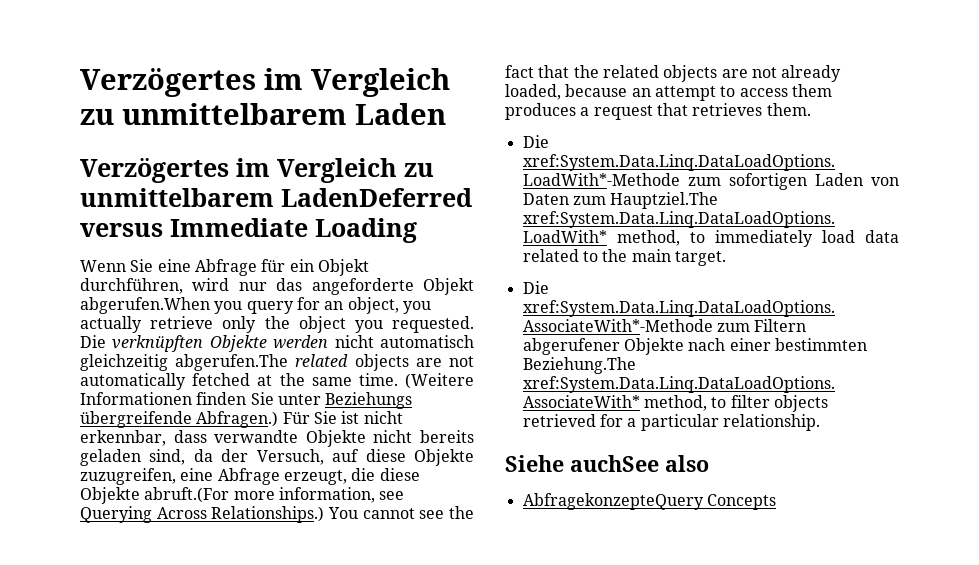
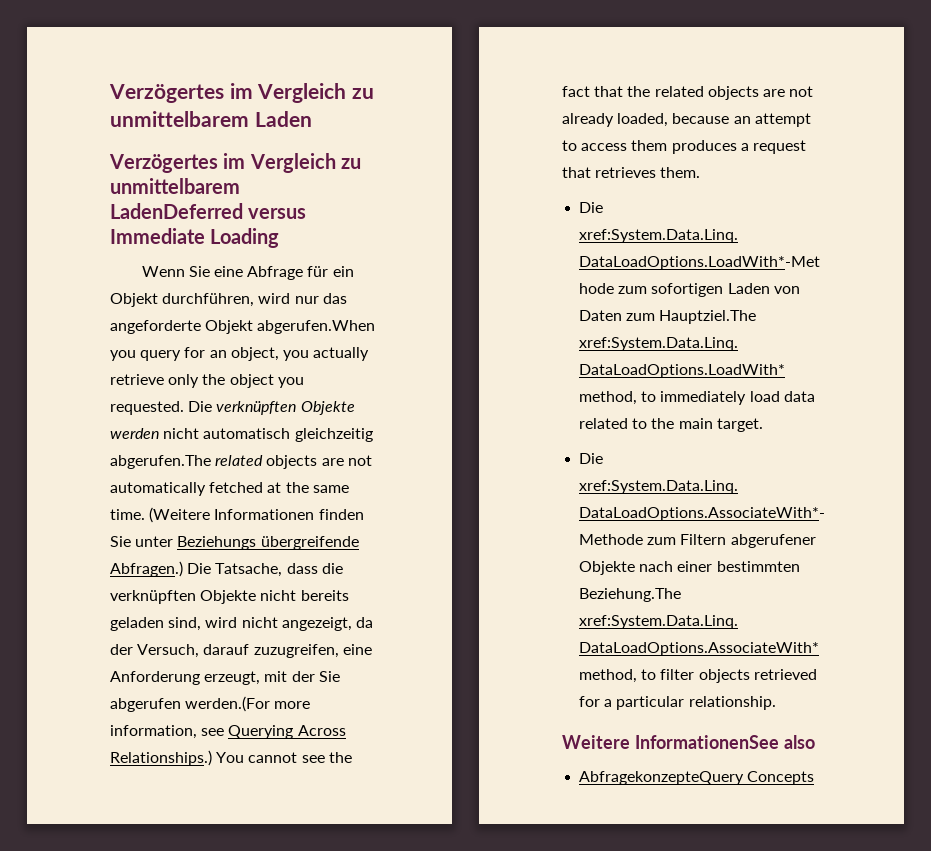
[282,411,403,424] [80,430,299,446] Für Sie ist nicht erkennbar, dass verwandte -> [187,563,343,577] [110,590,196,604] Die Tatsache, dass die verknüpften
[193,449,474,466] [80,468,420,485] [80,487,230,504] da der Versuch, auf diese Objekte zuzugreifen, eine Abfrage erzeugt, die diese Objekte abruft.(For -> [205,617,373,631] [110,644,372,658] [110,671,340,685] [110,696,271,712] wird nicht angezeigt, da der Versuch, darauf zuzugreifen, eine Anforderung erzeugt, mit der Sie abgerufen werden.(For
[505,455,659,472] Siehe auchSee -> [562,735,779,749] Weitere InformationenSee

